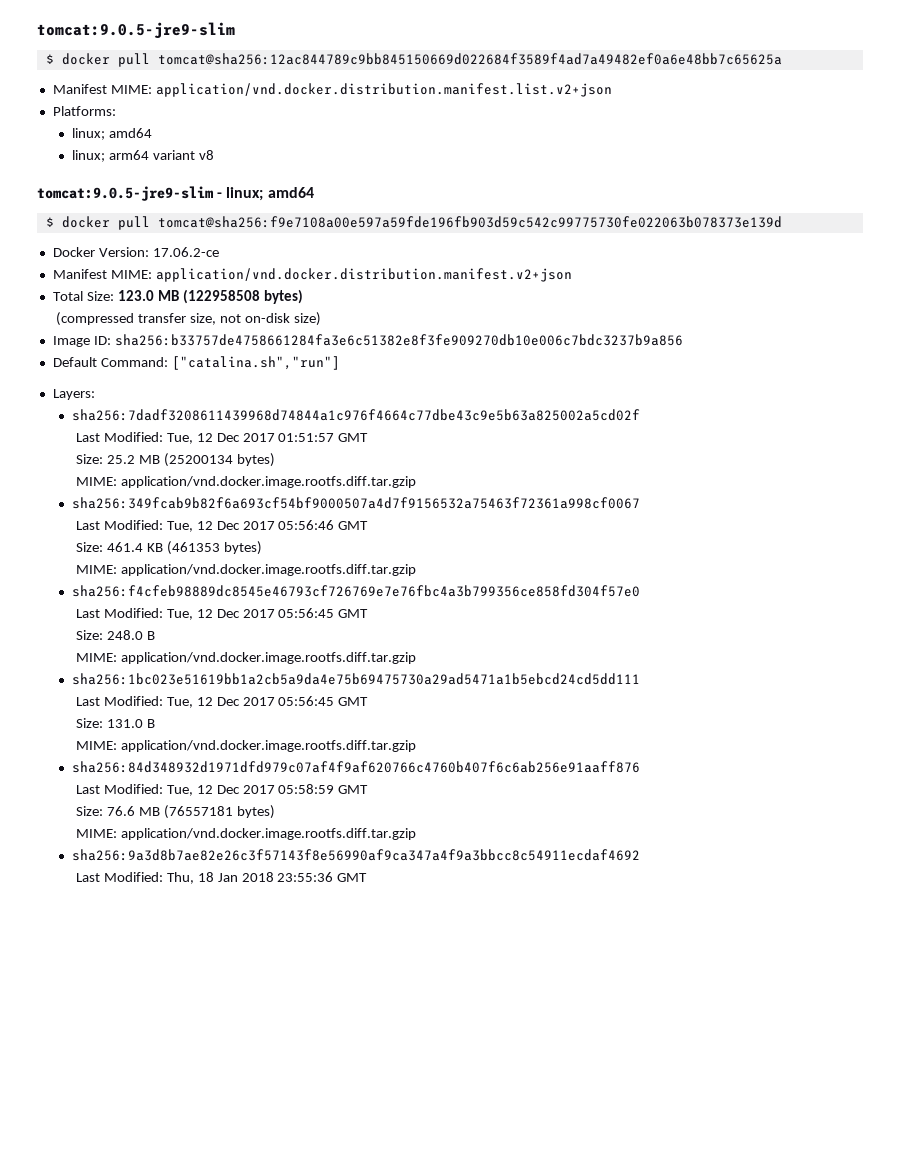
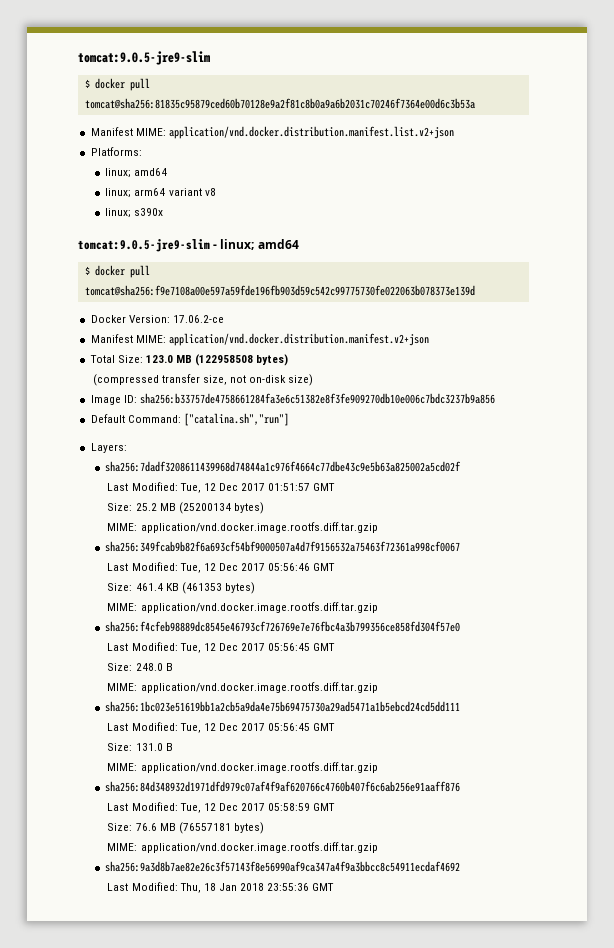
[157,53,782,65] tomcat@sha256:12ac844789c9bb845150669d022684f3589f4ad7a49482ef0a6e48bb7c65625a -> [84,98,475,109] tomcat@sha256:81835c95879ced60b70128e9a2f81c8b0a9a6b2031c70246f7364e00d6c3b53a
(215, 155) none -> [105,208,164,218] // linux; s390x

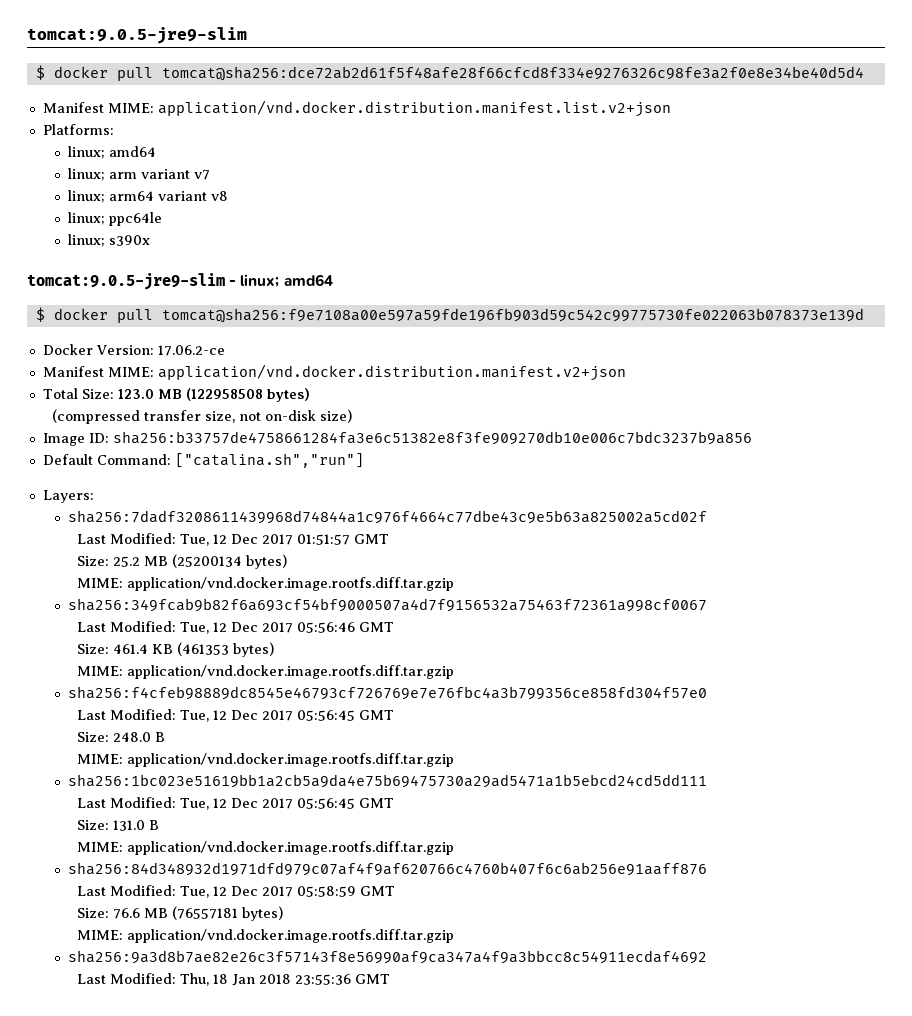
[84,98,475,109] tomcat@sha256:81835c95879ced60b70128e9a2f81c8b0a9a6b2031c70246f7364e00d6c3b53a -> [161,66,864,81] tomcat@sha256:dce72ab2d61f5f48afe28f66cfcd8f334e9276326c98fe3a2f0e8e34be40d5d4
(168, 172) none -> [67,168,210,181] // linux; arm variant v7
(216, 192) none -> [67,212,162,226] // linux; ppc64le

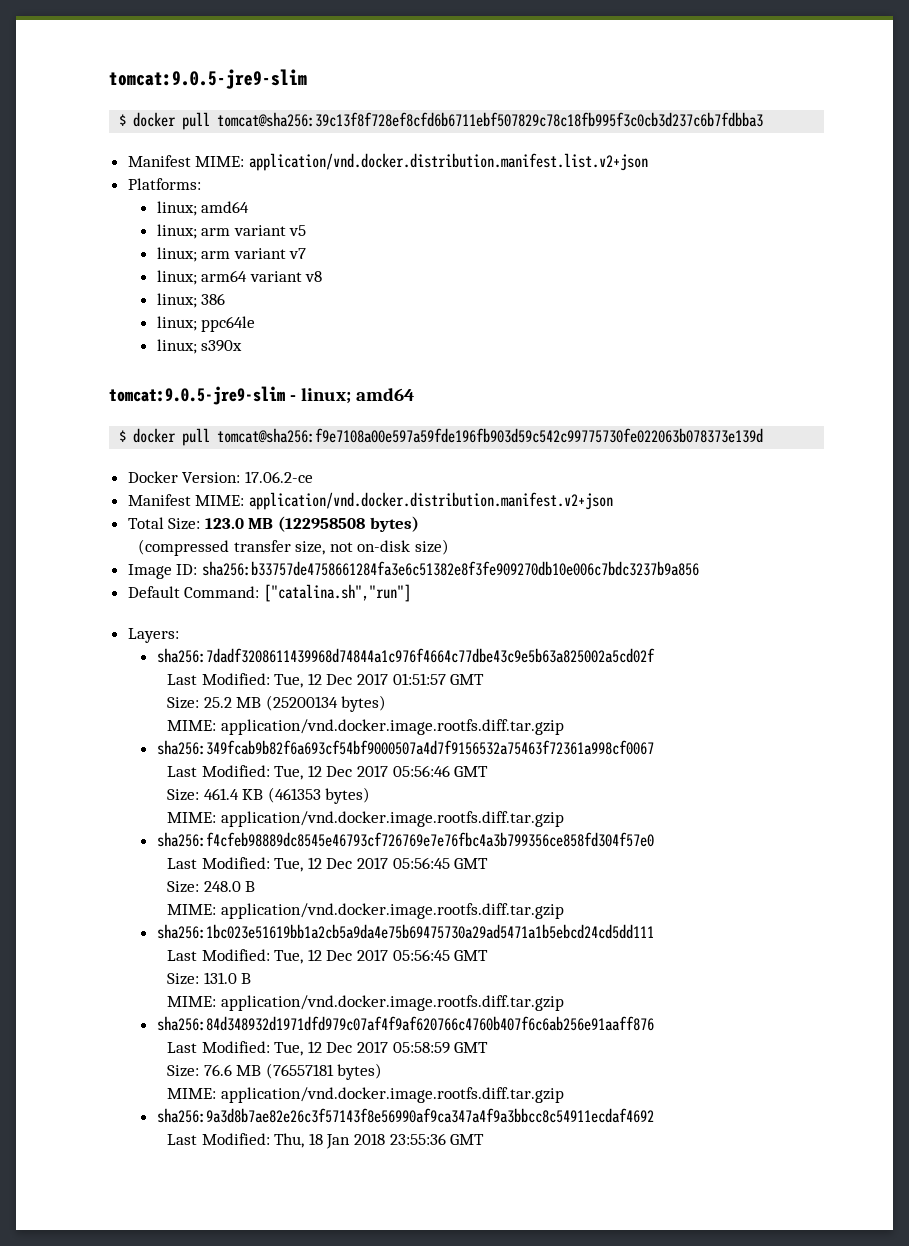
[161,66,864,81] tomcat@sha256:dce72ab2d61f5f48afe28f66cfcd8f334e9276326c98fe3a2f0e8e34be40d5d4 -> [217,112,764,127] tomcat@sha256:39c13f8f728ef8cfd6b6711ebf507829c78c18fb995f3c0cb3d237c6b7fdbba3
(156, 151) none -> [156,224,307,239] // linux; arm variant v5
(228, 196) none -> [156,293,226,308] // linux; 386

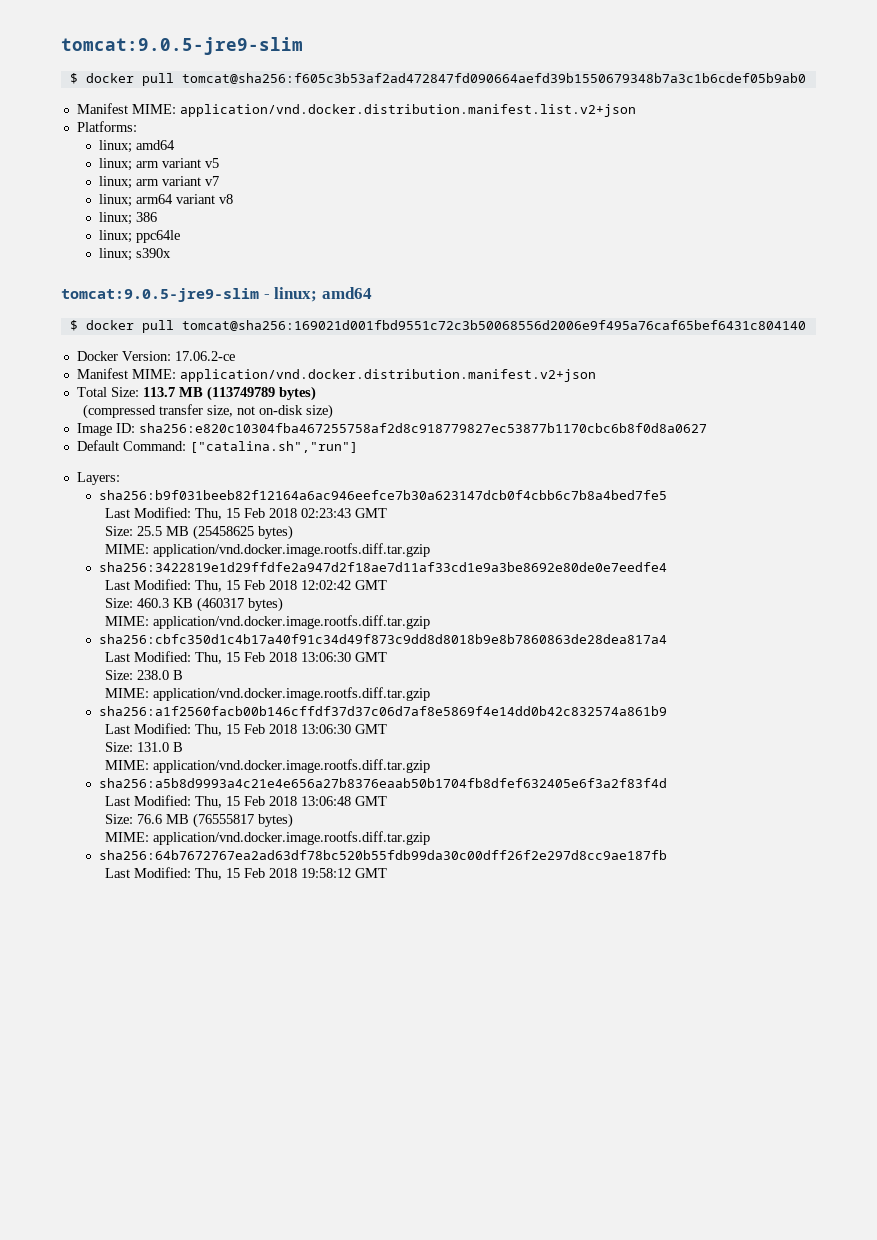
[217,112,764,127] tomcat@sha256:39c13f8f728ef8cfd6b6711ebf507829c78c18fb995f3c0cb3d237c6b7fdbba3 -> [181,73,806,84] tomcat@sha256:f605c3b53af2ad472847fd090664aefd39b1550679348b7a3c1b6cdef05b9ab0
[217,428,764,443] tomcat@sha256:f9e7108a00e597a59fde196fb903d59c542c99775730fe022063b078373e139d -> [181,320,806,331] tomcat@sha256:169021d001fbd9551c72c3b50068556d2006e9f495a76caf65bef6431c804140
[204,516,366,532] 123.0 MB (122958508 -> [142,386,275,401] 113.7 MB (113749789
[201,561,699,576] sha256:b33757de4758661284fa3e6c51382e8f3fe909270db10e006c7bdc3237b9a856 -> [138,423,707,433] sha256:e820c10304fba467255758af2d8c918779827ec53877b1170cbc6b8f0d8a0627
[156,648,655,663] [166,673,485,688] [166,695,387,712] [166,719,564,735] [156,740,654,755] [166,765,489,780] [166,787,371,804] [166,811,564,827] [156,832,654,847] [166,857,489,872] [166,881,256,893] [166,903,564,919] [156,924,654,939] [166,949,450,964] sha256:7dadf3208611439968d74844a1c976f4664c77dbe43c9e5b63a825002a5cd02f // Last Modified: Tue, 12 Dec 2017 01:51:57 GMT // Size: 25.2 MB (25200134 bytes) // MIME: application/vnd.docker.image.rootfs.diff.tar.gzip // sha256:349fcab9b82f6a693cf54bf9000507a4d7f9156532a75463f72361a998cf0067 // Last Modified: Tue, 12 Dec 2017 05:56:46 GMT // Size: 461.4 KB (461353 bytes) // MIME: application/vnd.docker.image.rootfs.diff.tar.gzip // sha256:f4cfeb98889dc8545e46793cf726769e7e76fbc4a3b799356ce858fd304f57e0 // Last Modified: Tue, 12 Dec 2017 05:56:45 GMT // Size: 248.0 B // MIME: application/vnd.docker.image.rootfs.diff.tar.gzip // sha256:1bc023e51619bb1a2cb5a9da4e75b69475730a29ad5471a1b5ebcd24cd5dd111 // Last Modified: Tue, 12 Dec 2017 05:56:45 -> [98,490,667,500] [105,507,388,520] [105,525,294,540] [105,543,431,557] [98,562,667,572] [105,579,388,592] [105,597,284,612] [105,615,431,629] [98,634,667,644] [105,651,388,664] [105,670,184,680] [105,687,431,701] [98,706,667,716] [105,723,352,736] sha256:b9f031beeb82f12164a6ac946eefce7b30a623147dcb0f4cbb6c7b8a4bed7fe5 // Last Modified: Thu, 15 Feb 2018 02:23:43 GMT // Size: 25.5 MB (25458625 bytes) // MIME: application/vnd.docker.image.rootfs.diff.tar.gzip // sha256:3422819e1d29ffdfe2a947d2f18ae7d11af33cd1e9a3be8692e80de0e7eedfe4 // Last Modified: Thu, 15 Feb 2018 12:02:42 GMT // Size: 460.3 KB (460317 bytes) // MIME: application/vnd.docker.image.rootfs.diff.tar.gzip // sha256:cbfc350d1c4b17a40f91c34d49f873c9dd8d8018b9e8b7860863de28dea817a4 // Last Modified: Thu, 15 Feb 2018 13:06:30 GMT // Size: 238.0 B // MIME: application/vnd.docker.image.rootfs.diff.tar.gzip // sha256:a1f2560facb00b146cffdf37d37c06d7af8e5869f4e14dd0b42c832574a861b9 // Last Modified: Thu, 15 Feb 2018 13:06:30
[156,1016,654,1031] [166,1041,450,1056] sha256:84d348932d1971dfd979c07af4f9af620766c4760b407f6c6ab256e91aaff876 // Last Modified: Tue, 12 Dec 2017 05:58:59 -> [98,778,667,788] [105,795,352,808] sha256:a5b8d9993a4c21e4e656a27b8376eaab50b1704fb8dfef632405e6f3a2f83f4d // Last Modified: Thu, 15 Feb 2018 13:06:48
[265,1063,383,1080] [166,1087,564,1103] [156,1108,654,1123] [166,1133,446,1149] (76557181 bytes) // MIME: application/vnd.docker.image.rootfs.diff.tar.gzip // sha256:9a3d8b7ae82e26c3f57143f8e56990af9ca347a4f9a3bbcc8c54911ecdaf4692 // Last Modified: Thu, 18 Jan 2018 23:55:36 -> [193,813,294,828] [105,831,431,845] [98,850,667,860] [105,867,352,880] (76555817 bytes) // MIME: application/vnd.docker.image.rootfs.diff.tar.gzip // sha256:64b7672767ea2ad63df78bc520b55fdb99da30c00dff26f2e297d8cc9ae187fb // Last Modified: Thu, 15 Feb 2018 19:58:12

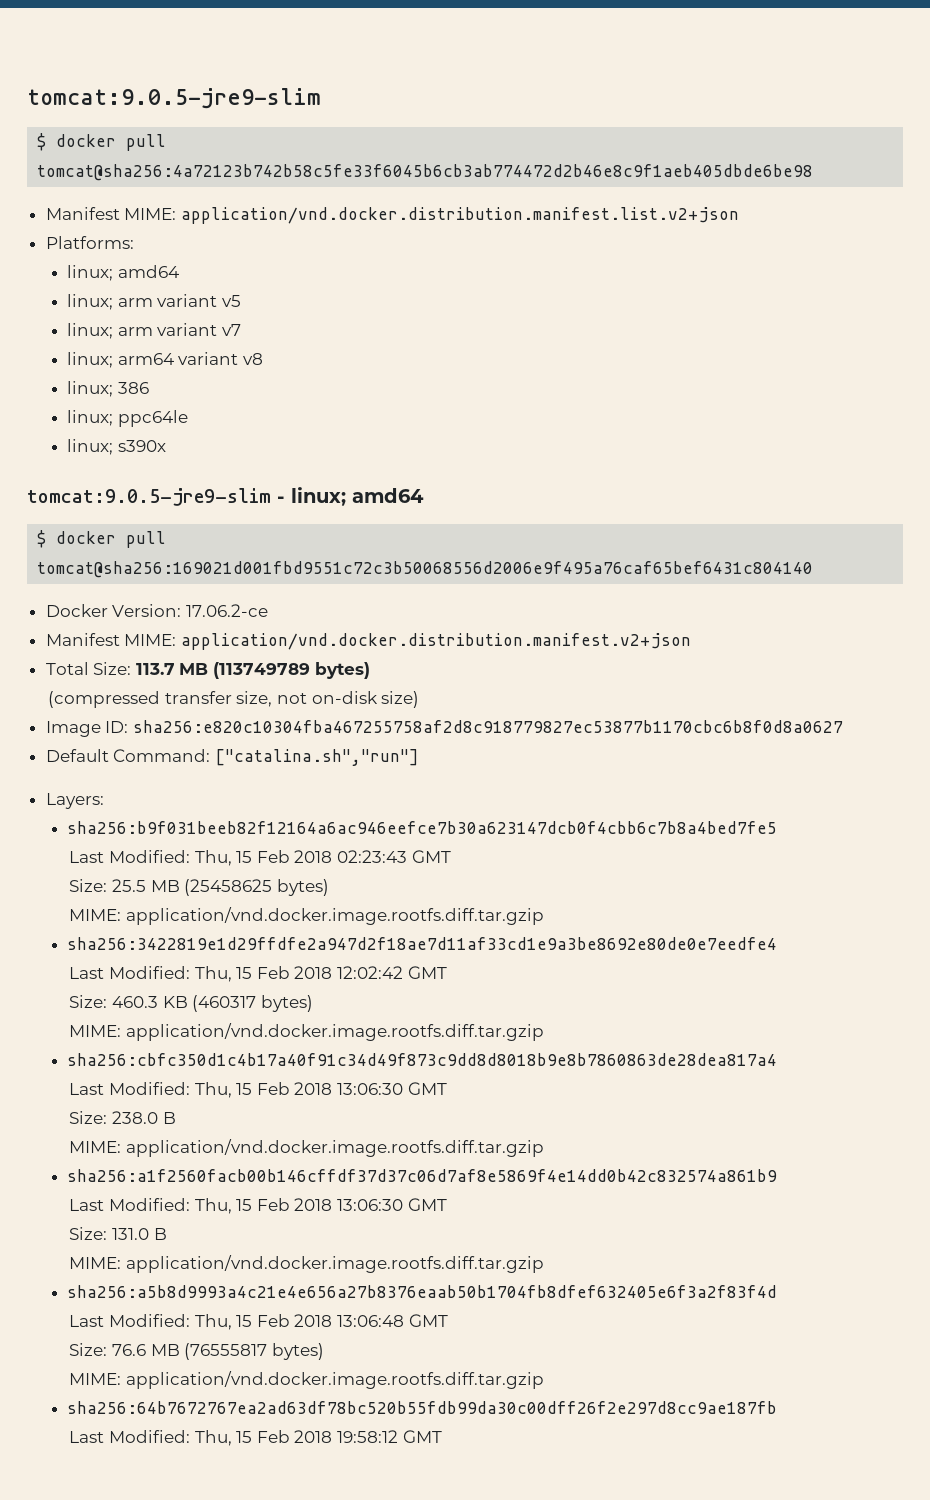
[181,73,806,84] tomcat@sha256:f605c3b53af2ad472847fd090664aefd39b1550679348b7a3c1b6cdef05b9ab0 -> [37,164,814,181] tomcat@sha256:4a72123b742b58c5fe33f6045b6cb3ab774472d2b46e8c9f1aeb405dbde6be98

